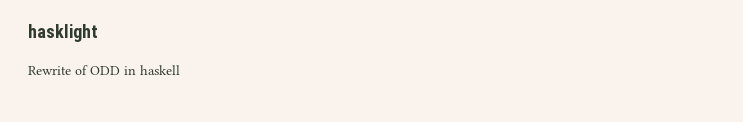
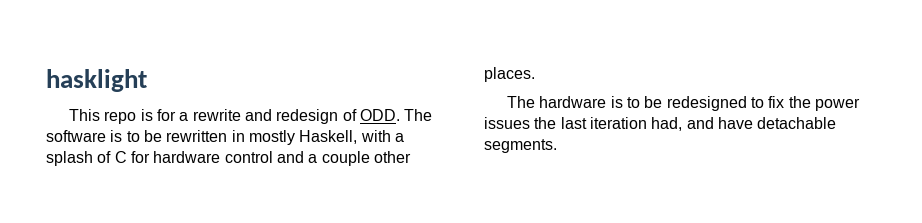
[28,65,180,75] Rewrite of ODD in haskell -> [68,109,433,124] [46,130,404,145] [46,151,411,166] [484,67,535,82] [506,96,860,111] [484,117,837,131] [484,139,557,153] This repo is for a rewrite and redesign of ODD. The software is to be rewritten in mostly Haskell, with a splash of C for hardware control and a couple other places. // The hardware is to be redesigned to fix the power issues the last iteration had, and have detachable segments.

